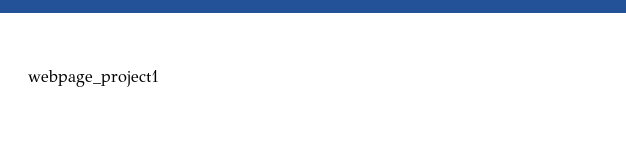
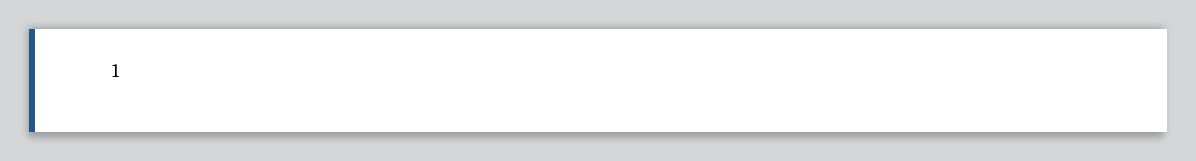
[28,70,159,87] webpage_project1 -> [112,64,120,77] 1

